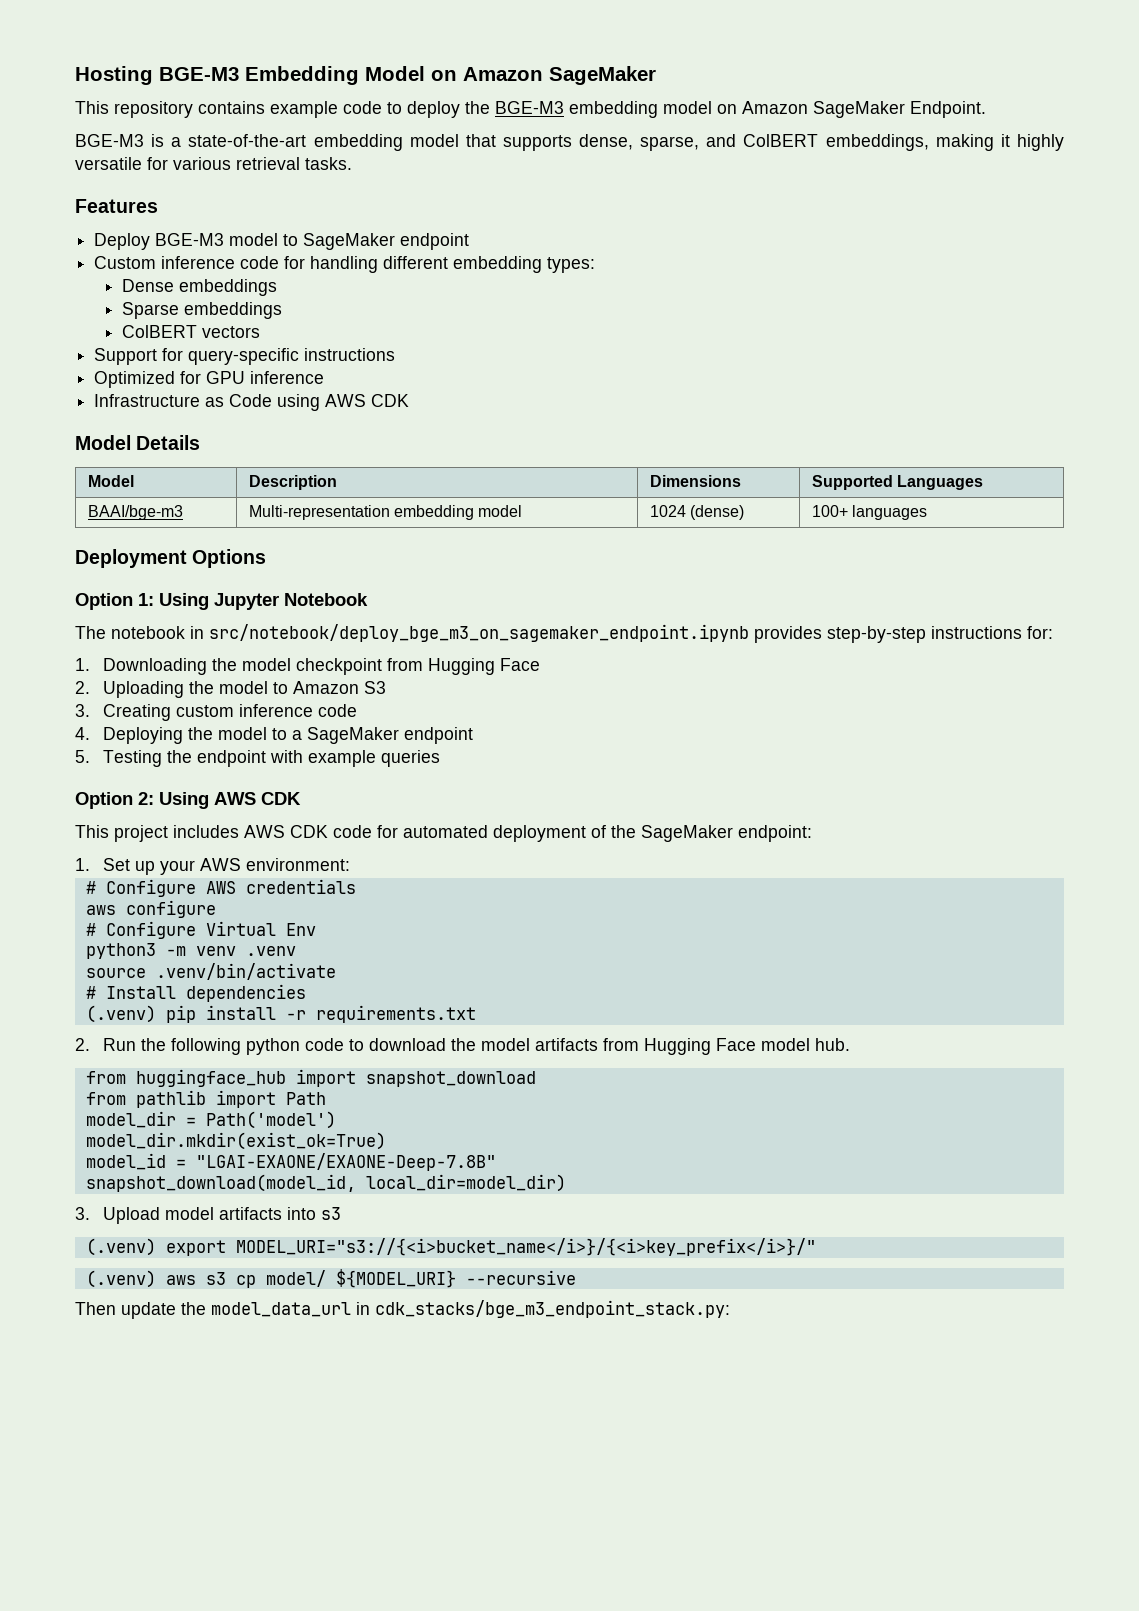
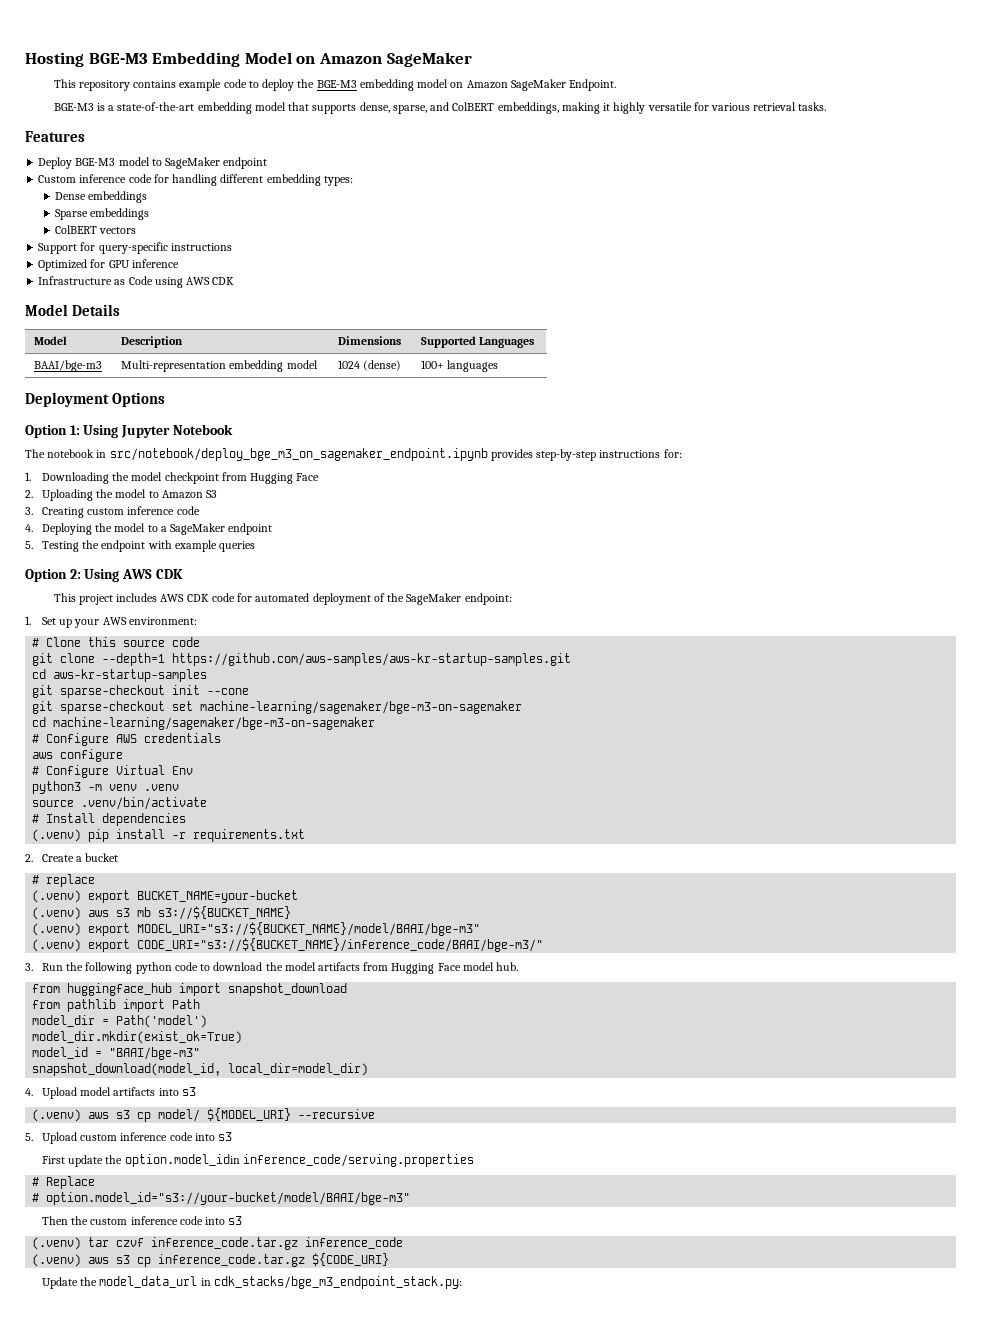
(350, 864) none -> [32,637,201,647] [32,653,572,666] [32,669,208,682] [32,685,250,698] [32,701,523,714] [32,717,376,730] // # Clone this source code // git clone --depth=1 https://github.com/aws-samples/aws-kr-startup-samples.git // cd aws-kr-startup-samples // git sparse-checkout init --cone // git sparse-checkout set machine-learning/sagemaker/bge-m3-on-sagemaker // cd machine-learning/sagemaker/bge-m3-on-sagemaker
(90, 1044) none -> [41,853,119,862] [32,874,96,887] [32,890,299,903] [32,906,292,920] [32,922,481,936] [32,938,544,952] [25,963,33,971] Create a bucket // # replace // (.venv) export BUCKET_NAME=your-bucket // (.venv) aws s3 mb s3://${BUCKET_NAME} // (.venv) export MODEL_URI="s3://${BUCKET_NAME}/model/BAAI/bge-m3" // (.venv) export CODE_URI="s3://${BUCKET_NAME}/inference_code/BAAI/bge-m3/" // 3.
[195,1153,496,1171] "LGAI-EXAONE/EXAONE-Deep-7.8B" -> [109,1047,201,1060] "BAAI/bge-m3"
[75,1207,90,1220] 3. -> [25,1088,33,1096] 4.
[85,1238,816,1256] // (.venv) export MODEL_URI="s3://{<i>bucket_name</i>}/{<i>key_prefix</i>}/" -> (196, 1091) none
[75,1302,176,1319] Then update -> [25,1132,233,1144] [41,1154,474,1167] [32,1176,96,1189] [32,1192,411,1205] [41,1216,243,1225] [32,1237,404,1250] [32,1253,390,1267] [41,1277,78,1289] 5. Upload custom inference code into s3 // First update the option.model_idin inference_code/serving.properties // # Replace // # option.model_id="s3://your-bucket/model/BAAI/bge-m3" // Then the custom inference code into s3 // (.venv) tar czvf inference_code.tar.gz inference_code // (.venv) aws s3 cp inference_code.tar.gz ${CODE_URI} // Update

